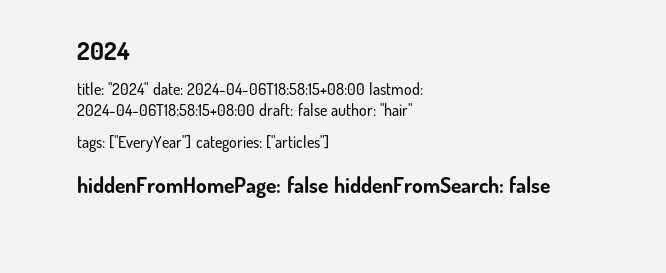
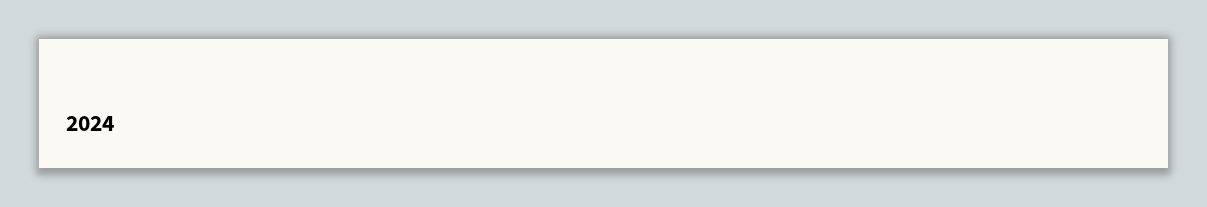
[77,82,424,95] [77,103,413,116] [77,135,329,152] [77,176,551,198] // title: "2024" date: 2024-04-06T18:58:15+08:00 lastmod: 2024-04-06T18:58:15+08:00 draft: false author: "hair" // tags: ["EveryYear"] categories: ["articles"] // hiddenFromHomePage: false hiddenFromSearch: false -> (114, 123) none

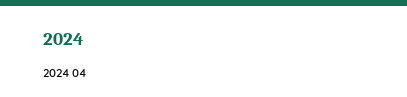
[66,116,114,131] 2024 -> [43,33,84,45] [43,69,87,77] 2024 // 2024 04

